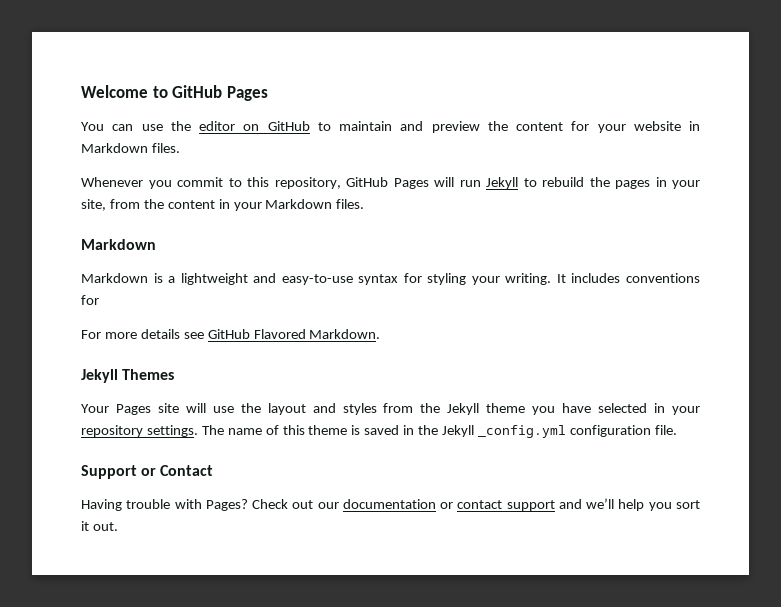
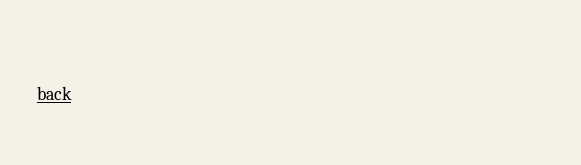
[81,85,268,101] [81,121,700,133] [81,143,180,153] [81,177,700,189] [81,199,365,211] [81,239,156,250] [81,273,701,285] [81,295,99,305] [81,329,381,339] [81,369,175,383] [81,403,701,415] [81,425,677,438] [81,465,214,479] [81,498,700,511] [81,521,118,531] Welcome to GitHub Pages // You can use the editor on GitHub to maintain and preview the content for your website in Markdown files. // Whenever you commit to this repository, GitHub Pages will run Jekyll to rebuild the pages in your site, from the content in your Markdown files. // Markdown // Markdown is a lightweight and easy-to-use syntax for styling your writing. It includes conventions for // For more details see GitHub Flavored Markdown. // Jekyll Themes // Your Pages site will use the layout and styles from the Jekyll theme you have selected in your repository settings. The name of this theme is saved in the Jekyll _config.yml configuration file. // Support or Contact // Having trouble with Pages? Check out our documentation or contact support and we’ll help you sort it out. -> [37,86,72,100] back

